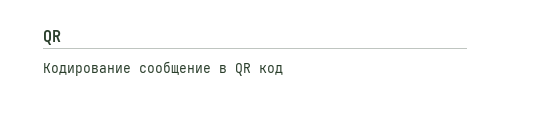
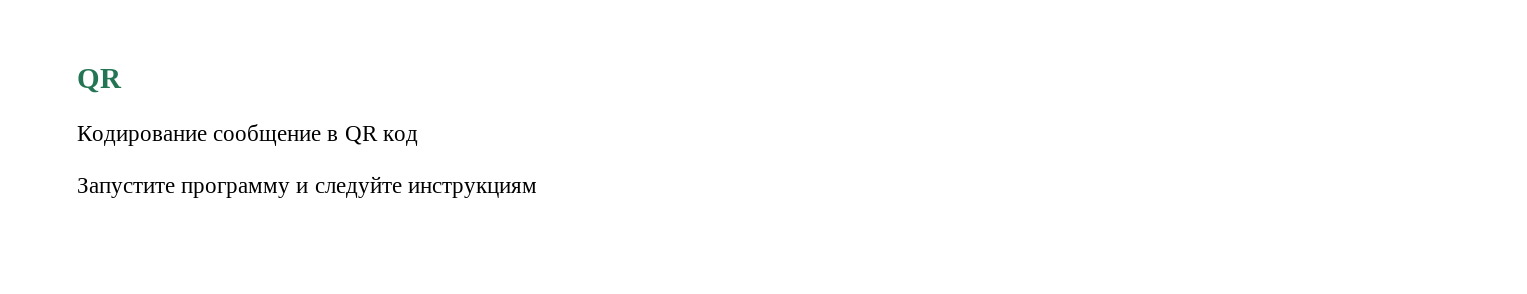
(283, 70) none -> [77,176,537,198] // Запустите программу и следуйте инструкциям

